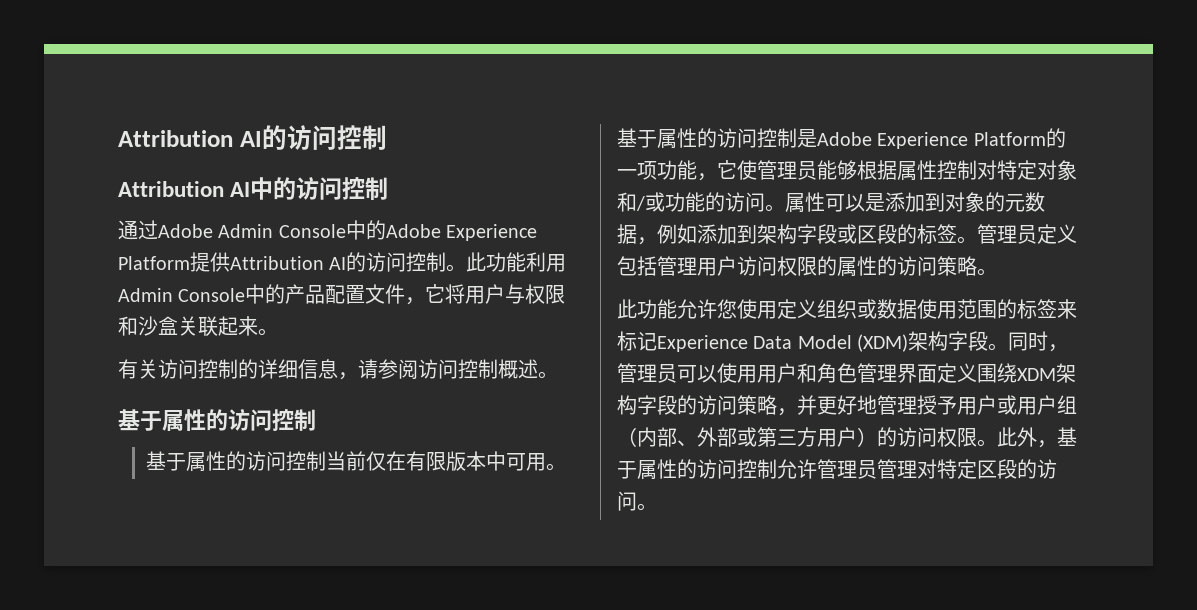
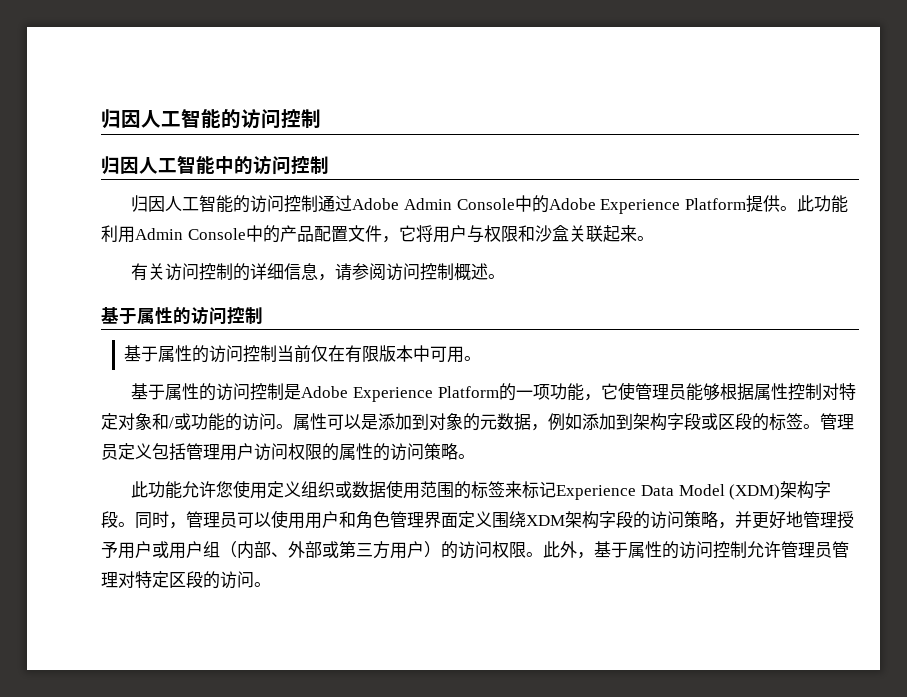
[118,125,387,150] [118,181,251,197] Attribution AI的访问控制 // Attribution AI -> [101,109,321,129] [101,155,215,175] 归因人工智能的访问控制 // 归因人工智能
(389, 188) none -> [131,195,319,213] 归因人工智能的访问控制
[230,252,447,272] Attribution AI的访问控制 -> (780, 203) none

